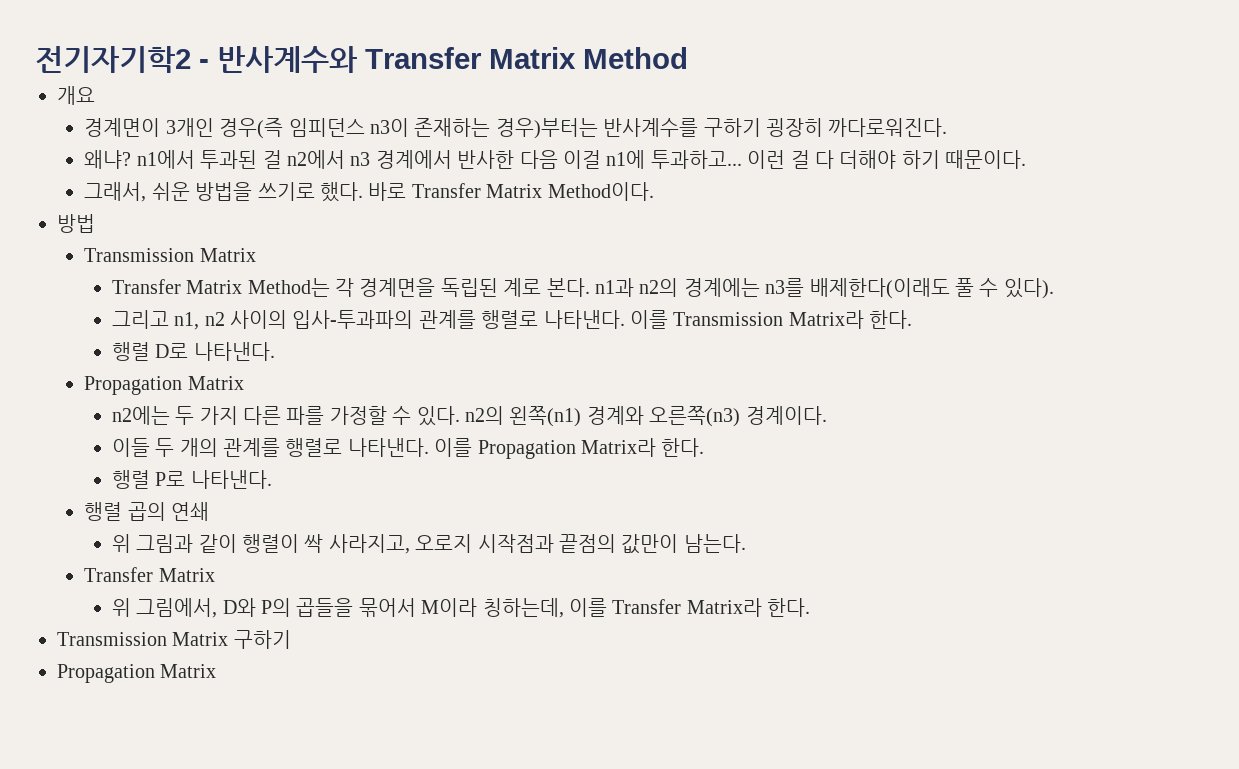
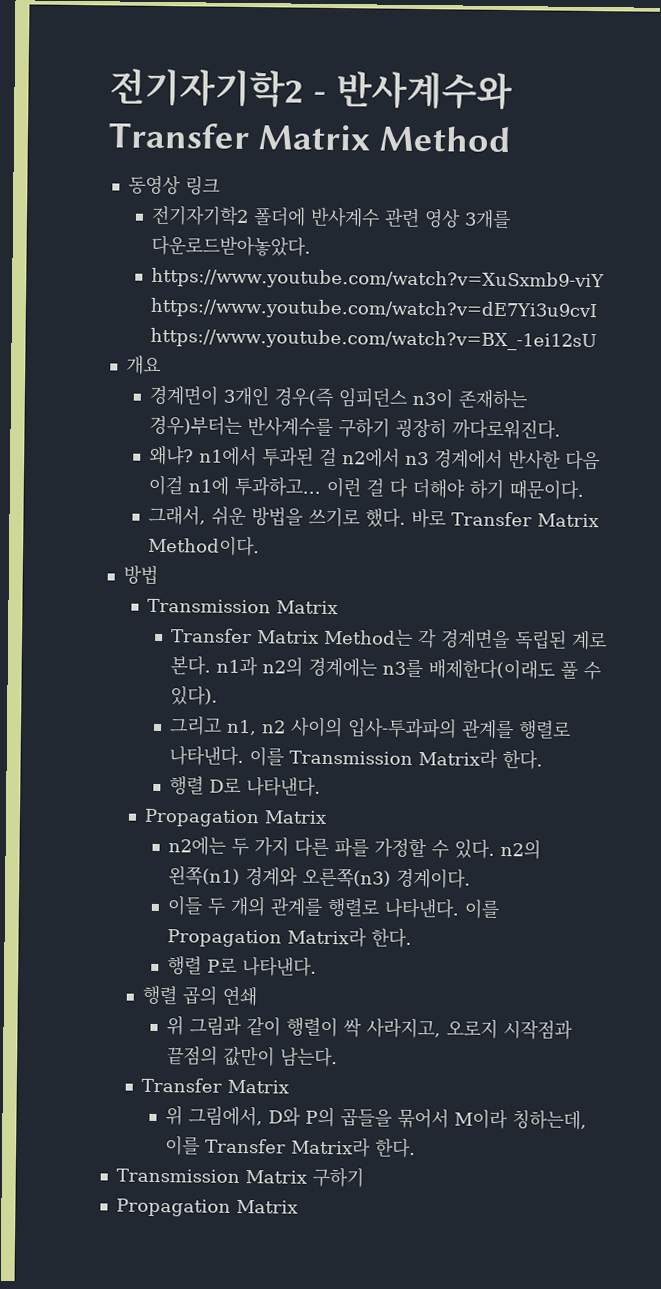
(688, 58) none -> [127,175,220,196] [150,204,511,230] [150,234,311,257] [150,267,605,292] [149,297,598,322] [149,327,597,352] // 동영상 링크 // 전기자기학2 폴더에 반사계수 관련 영상 3개를 다운로드받아놓았다. // https://www.youtube.com/watch?v=XuSxmb9-viY https://www.youtube.com/watch?v=dE7Yi3u9cvI https://www.youtube.com/watch?v=BX_-1ei12sU

